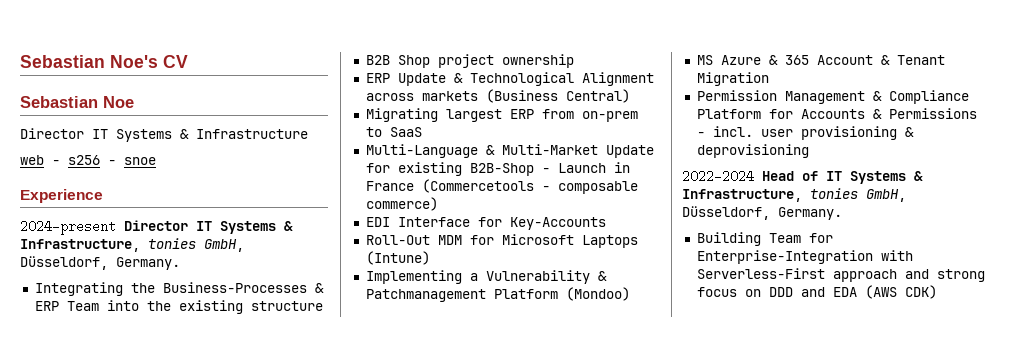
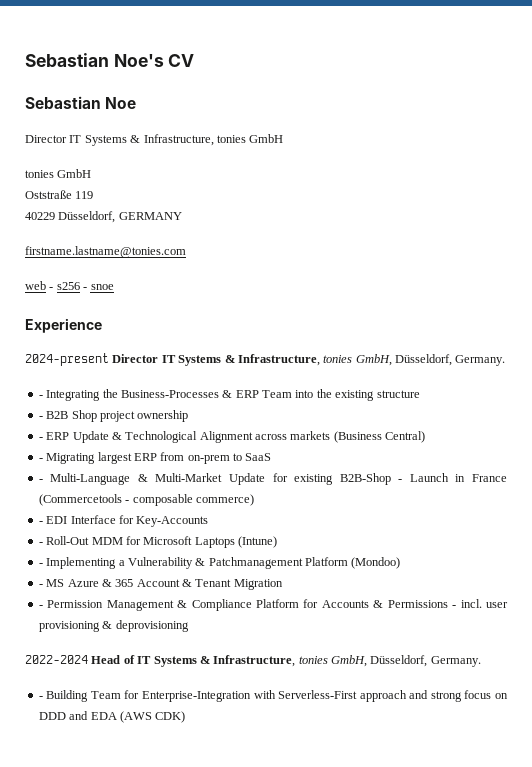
[196,129,308,139] Infrastructure -> [143,134,284,146] [25,169,92,178] [25,190,94,199] [25,211,182,223] [25,246,186,258] Infrastructure, tonies GmbH // tonies GmbH // Oststraße 119 // 40229 Düsseldorf, GERMANY // firstname.lastname@tonies.com
(180, 263) none -> [38,395,43,398] -
(323, 306) none -> [38,416,43,419] -
(574, 61) none -> [38,437,43,440] -
(630, 96) none -> [38,458,43,461] -
(422, 132) none -> [38,479,43,482] -
(438, 204) none -> [38,521,43,524] -
(606, 223) none -> [38,542,43,545] -
(430, 258) none -> [38,563,43,566] -
(630, 294) none -> [38,584,43,587] -
(769, 79) none -> [38,605,43,608] -
(842, 213) none -> [38,696,43,699] -

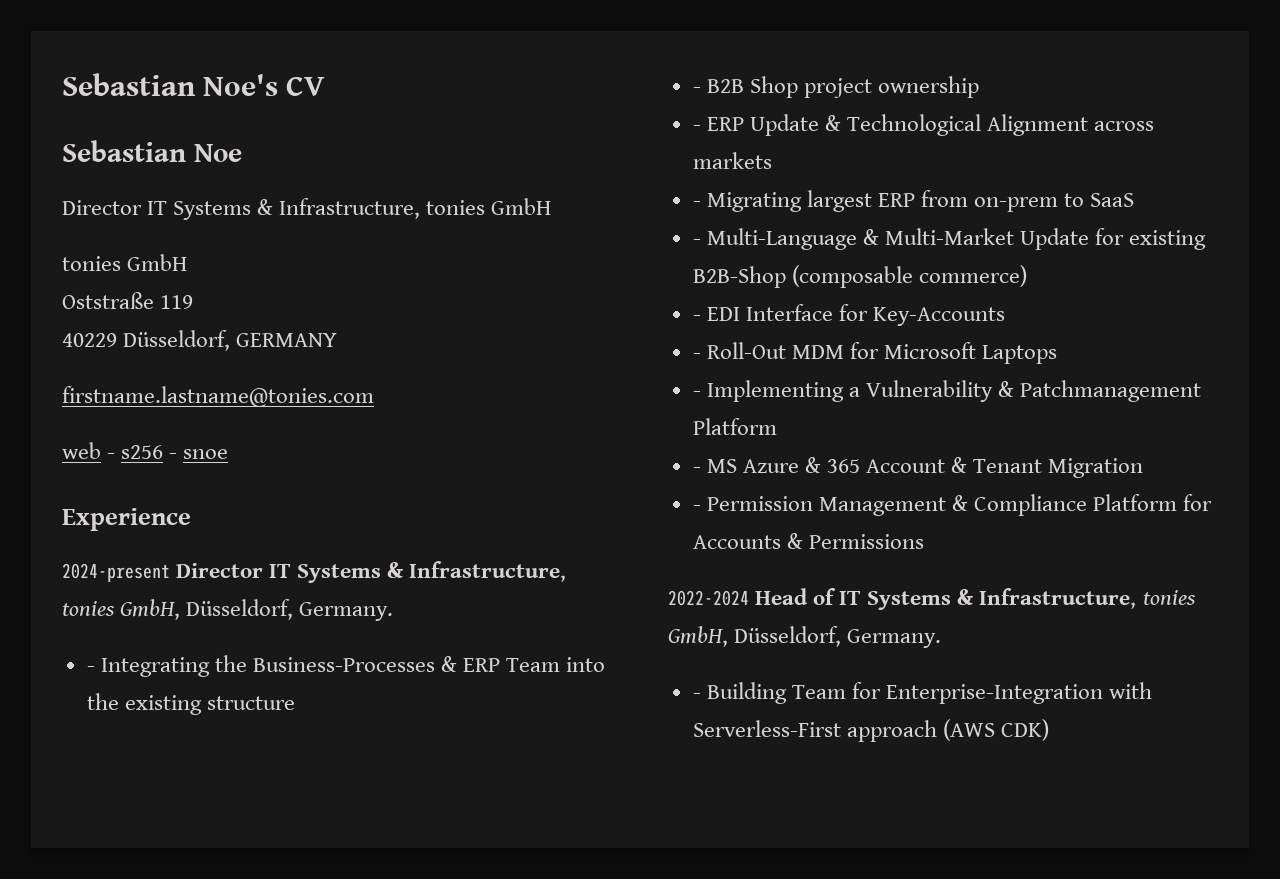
[333,431,426,443] (Business Central) -> (772, 160) none
[398,473,507,482] [38,494,193,506] - Launch in France (Commercetools - composable -> [791,265,913,288] (composable
[238,536,277,548] (Intune) -> (1058, 354) none
[351,557,401,569] (Mondoo) -> (777, 426) none
[452,599,508,608] [38,620,189,632] - incl. user provisioning & deprovisioning -> (924, 541) none
[409,690,508,702] [38,711,117,720] and strong focus on DDD and EDA -> (937, 731) none

